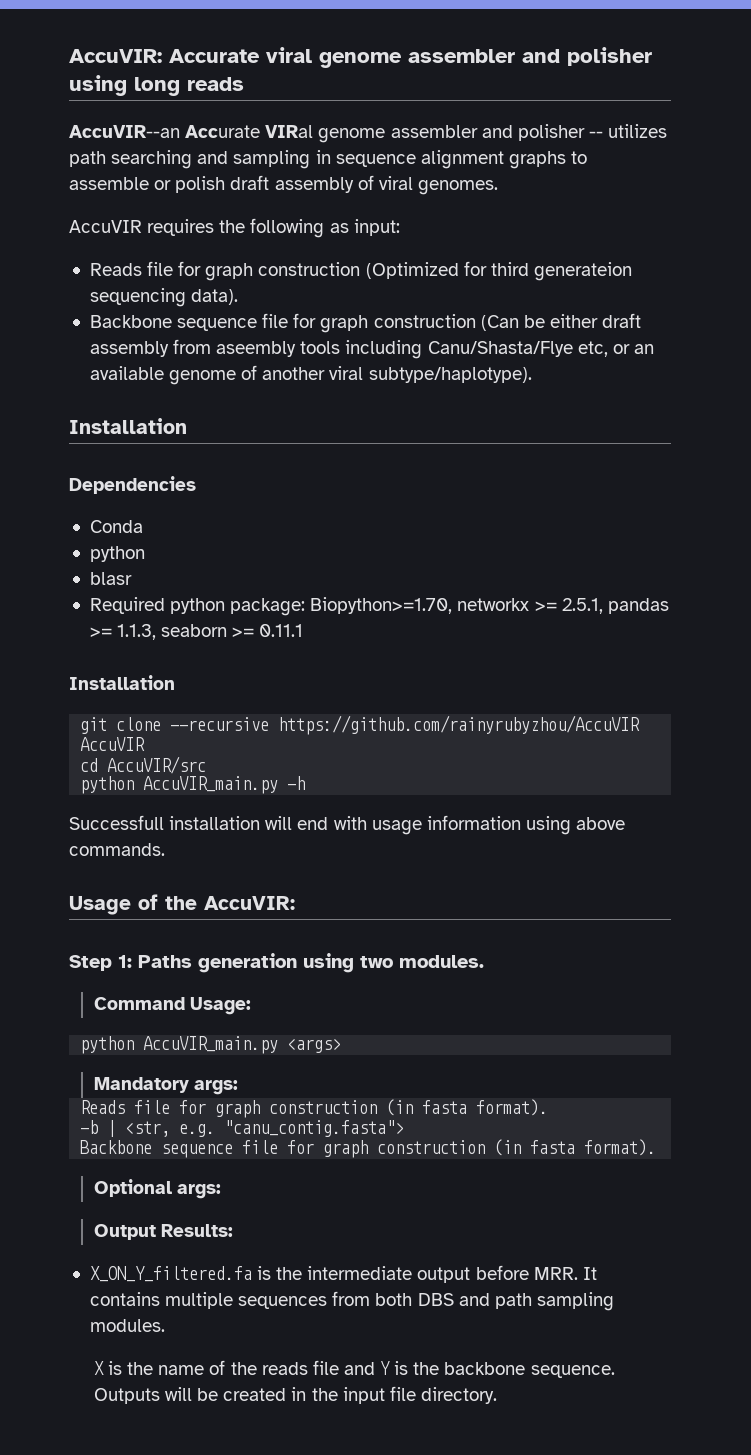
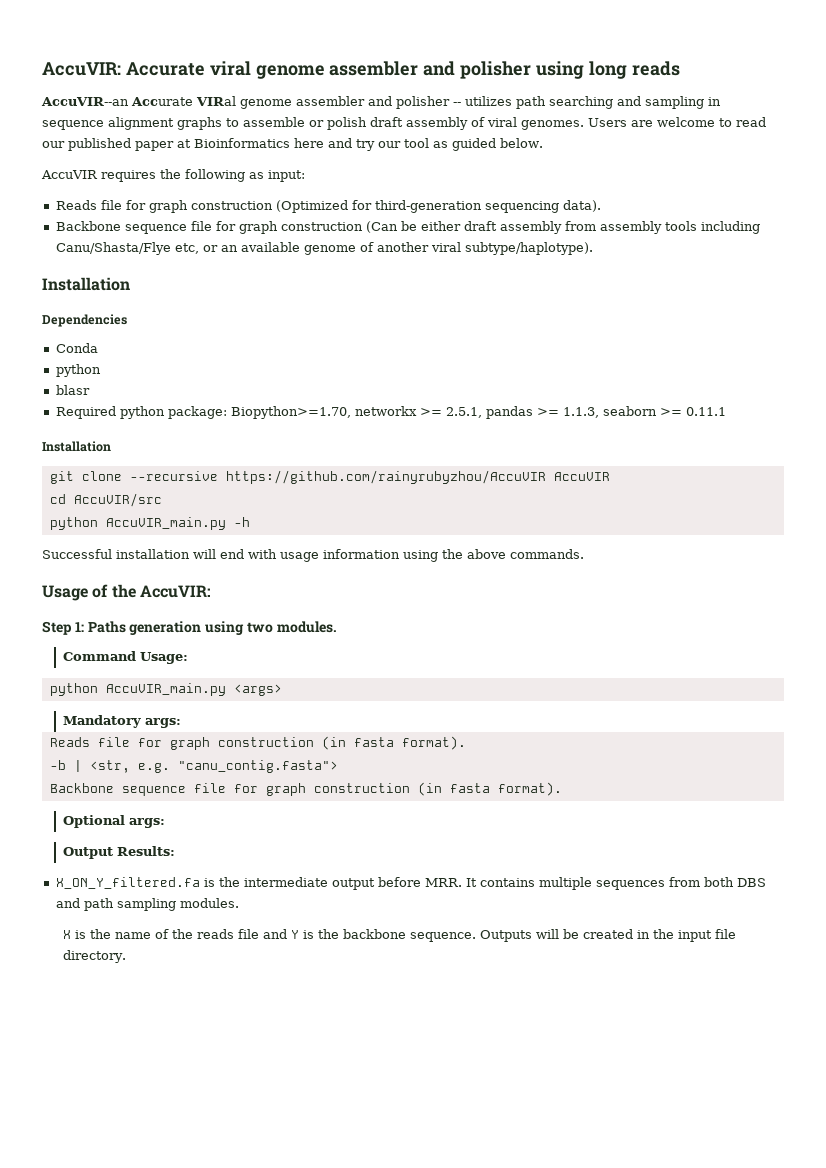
(498, 187) none -> [588,117,766,127] [42,138,543,151] Users are welcome to read our published paper at Bioinformatics here and try our tool as guided below.
[490,262,632,281] third generateion -> [374,200,482,213] third-generation
[216,341,297,357] aseembly -> [599,221,662,234] assembly
[69,815,164,830] Successfull -> [42,549,112,559] Successful
(571, 825) none -> [442,549,463,559] the

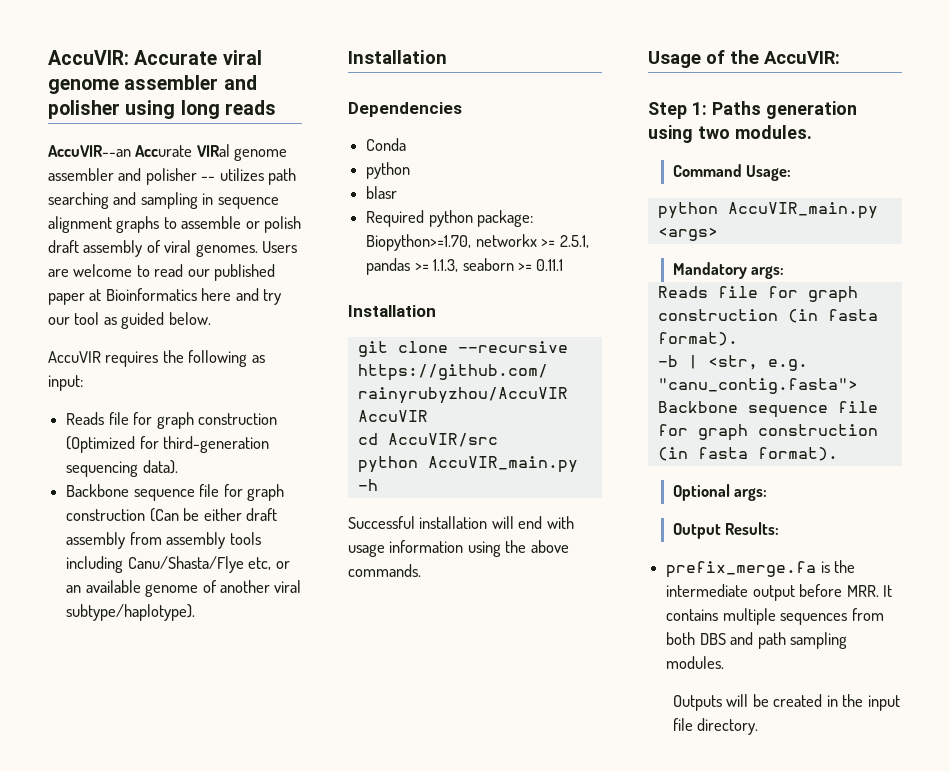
[55,877,200,889] X_ON_Y_filtered.fa -> [666,561,817,578] prefix_merge.fa
[63,929,477,942] X is the name of the reads file and Y is the backbone sequence. -> (725, 662) none

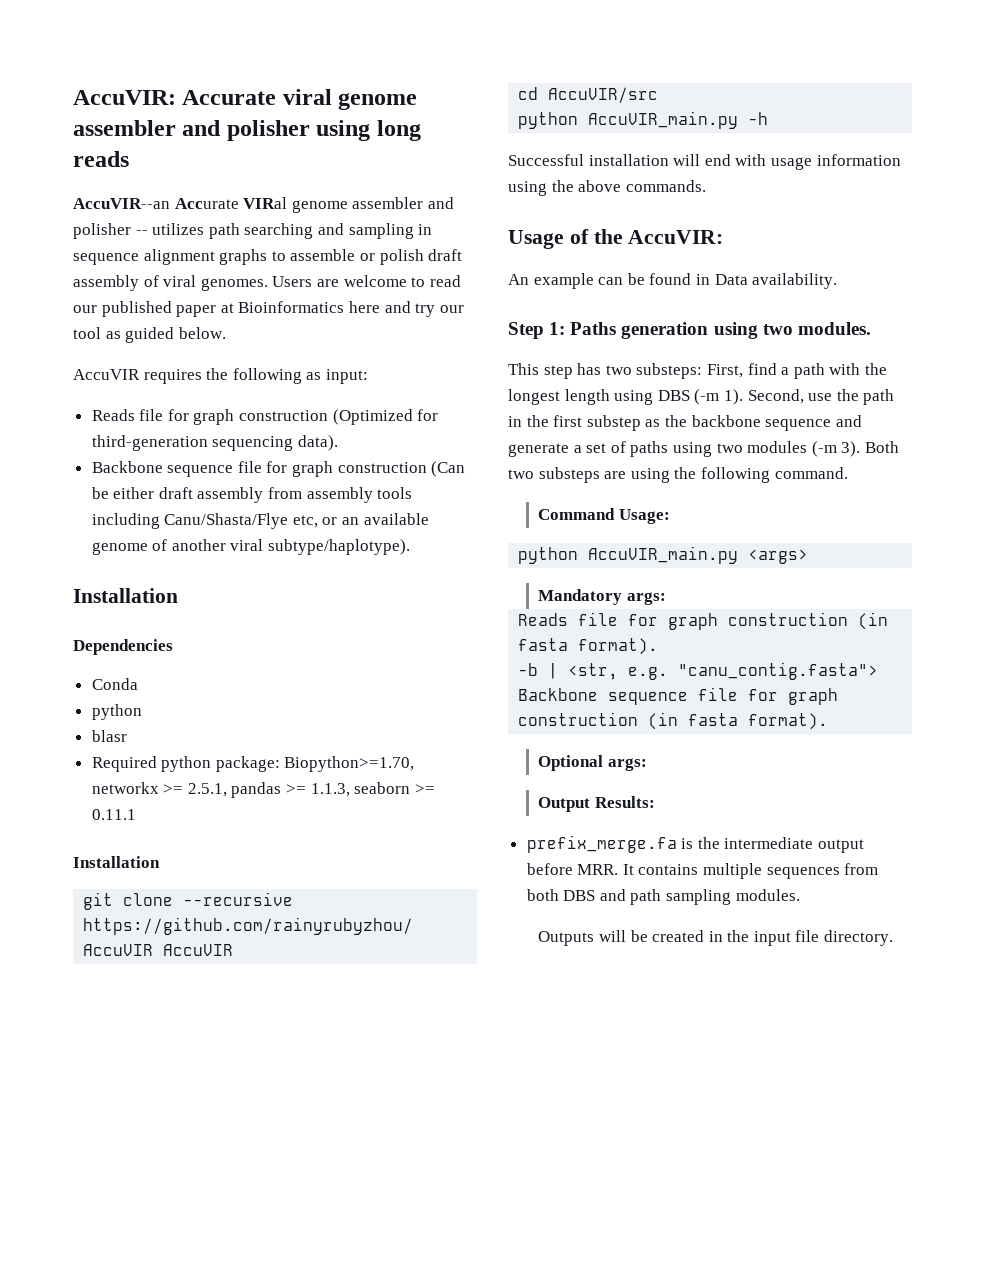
(840, 57) none -> [508,273,838,289] // An example can be found in Data availability.
(812, 132) none -> [508,363,887,379] [508,389,895,405] [508,415,862,431] [508,441,899,457] [508,467,848,483] // This step has two substeps: First, find a path with the longest length using DBS (-m 1). Second, use the path in the first substep as the backbone sequence and generate a set of paths using two modules (-m 3). Both two substeps are using the following command.

